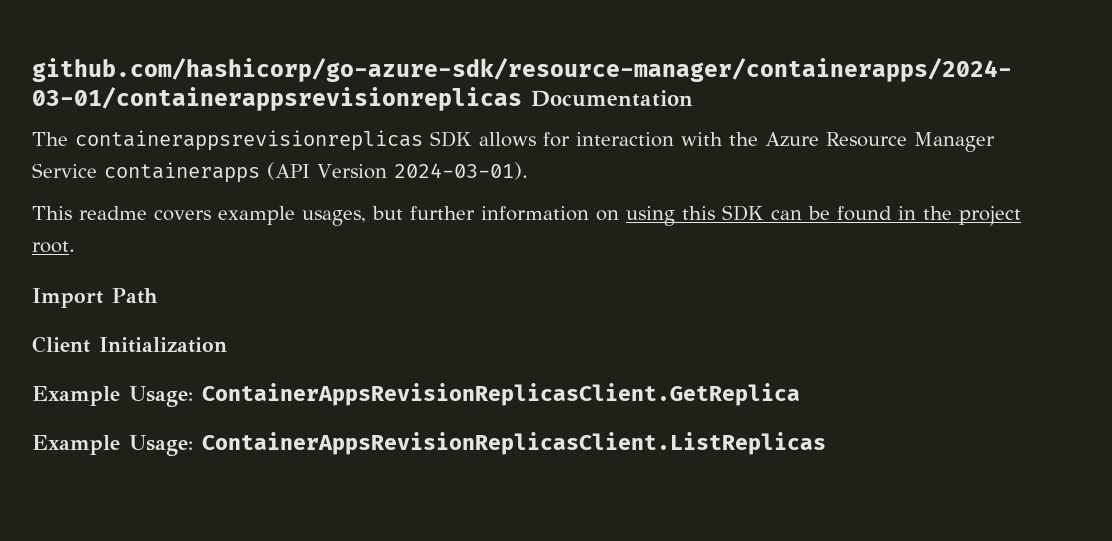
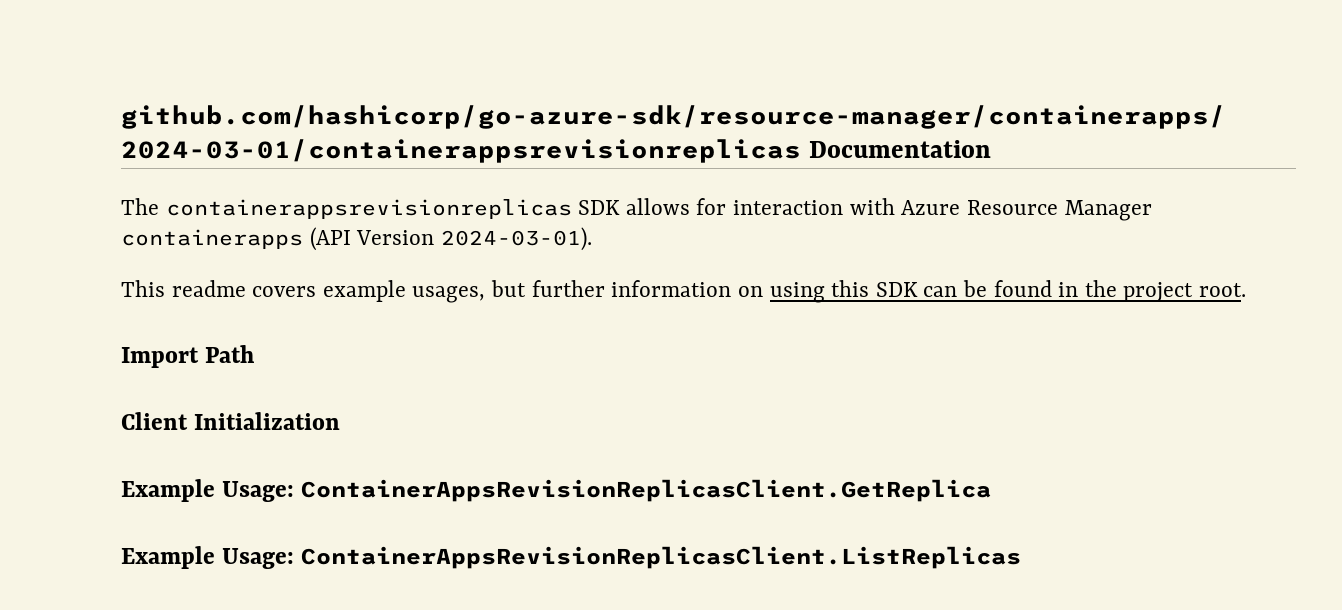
[729,132,758,146] the -> (895, 206) none
[32,163,97,178] Service -> (1152, 210) none

